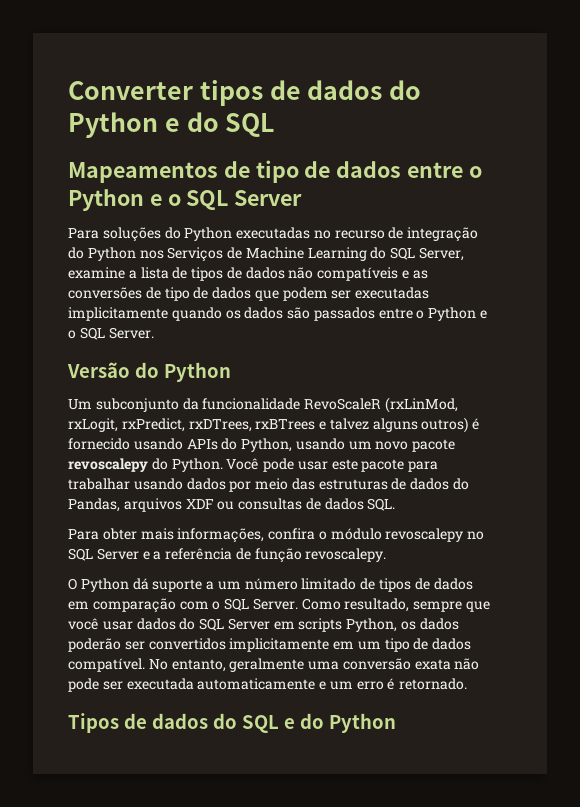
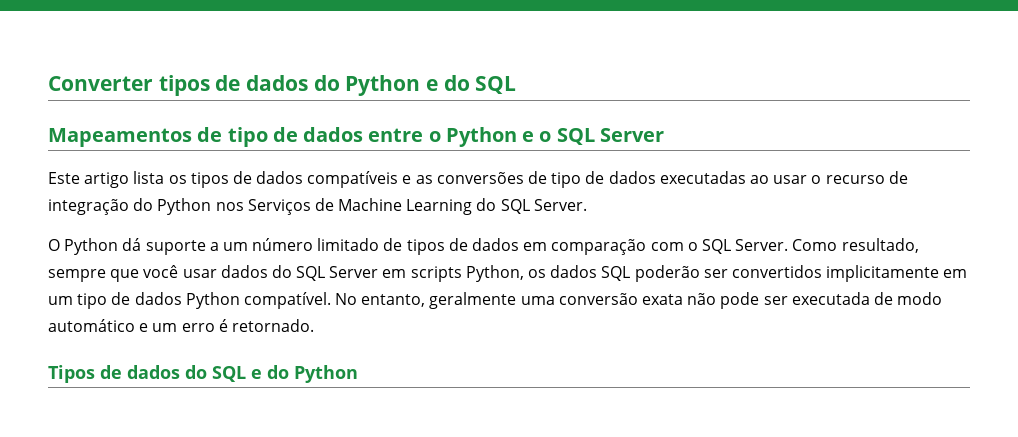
[68,227,331,242] Para soluções do Python executadas no -> [48,171,822,188] Este artigo lista os tipos de dados compatíveis e as conversões de tipo de dados executadas ao usar o
[419,247,465,261] [68,267,428,281] [68,287,430,301] [68,307,488,321] [68,327,154,340] [67,362,231,382] [68,397,458,413] [68,417,481,433] [68,438,456,452] [68,458,439,472] [68,478,470,492] [68,498,396,512] [68,528,485,543] [68,548,387,563] Server, examine a lista de tipos de dados não compatíveis e as conversões de tipo de dados que podem ser executadas implicitamente quando os dados são passados entre o Python e o SQL Server. // Versão do Python // Um subconjunto da funcionalidade RevoScaleR (rxLinMod, rxLogit, rxPredict, rxDTrees, rxBTrees e talvez alguns outros) é fornecido usando APIs do Python, usando um novo pacote revoscalepy do Python. Você pode usar este pacote para trabalhar usando dados por meio das estruturas de dados do Pandas, arquivos XDF ou consultas de dados SQL. // Para obter mais informações, confira o módulo revoscalepy no SQL Server e a referência de função revoscalepy. -> [533,199,587,211] Server.
(459, 624) none -> [601,266,631,281] SQL
(472, 644) none -> [185,292,240,309] Python
[197,678,316,690] automaticamente -> [873,292,943,305] [48,319,135,332] de modo automático

